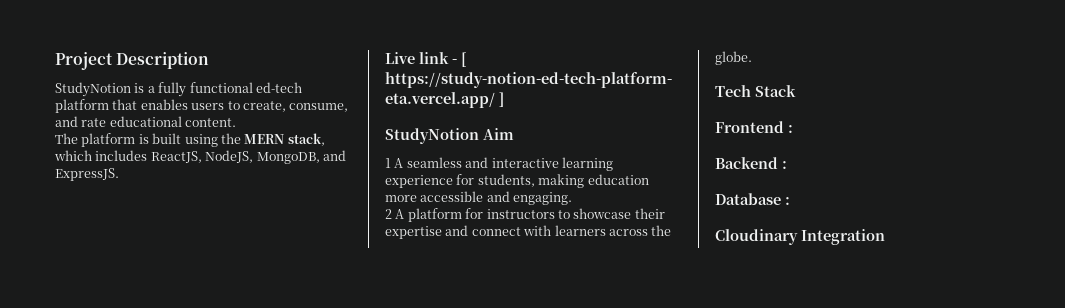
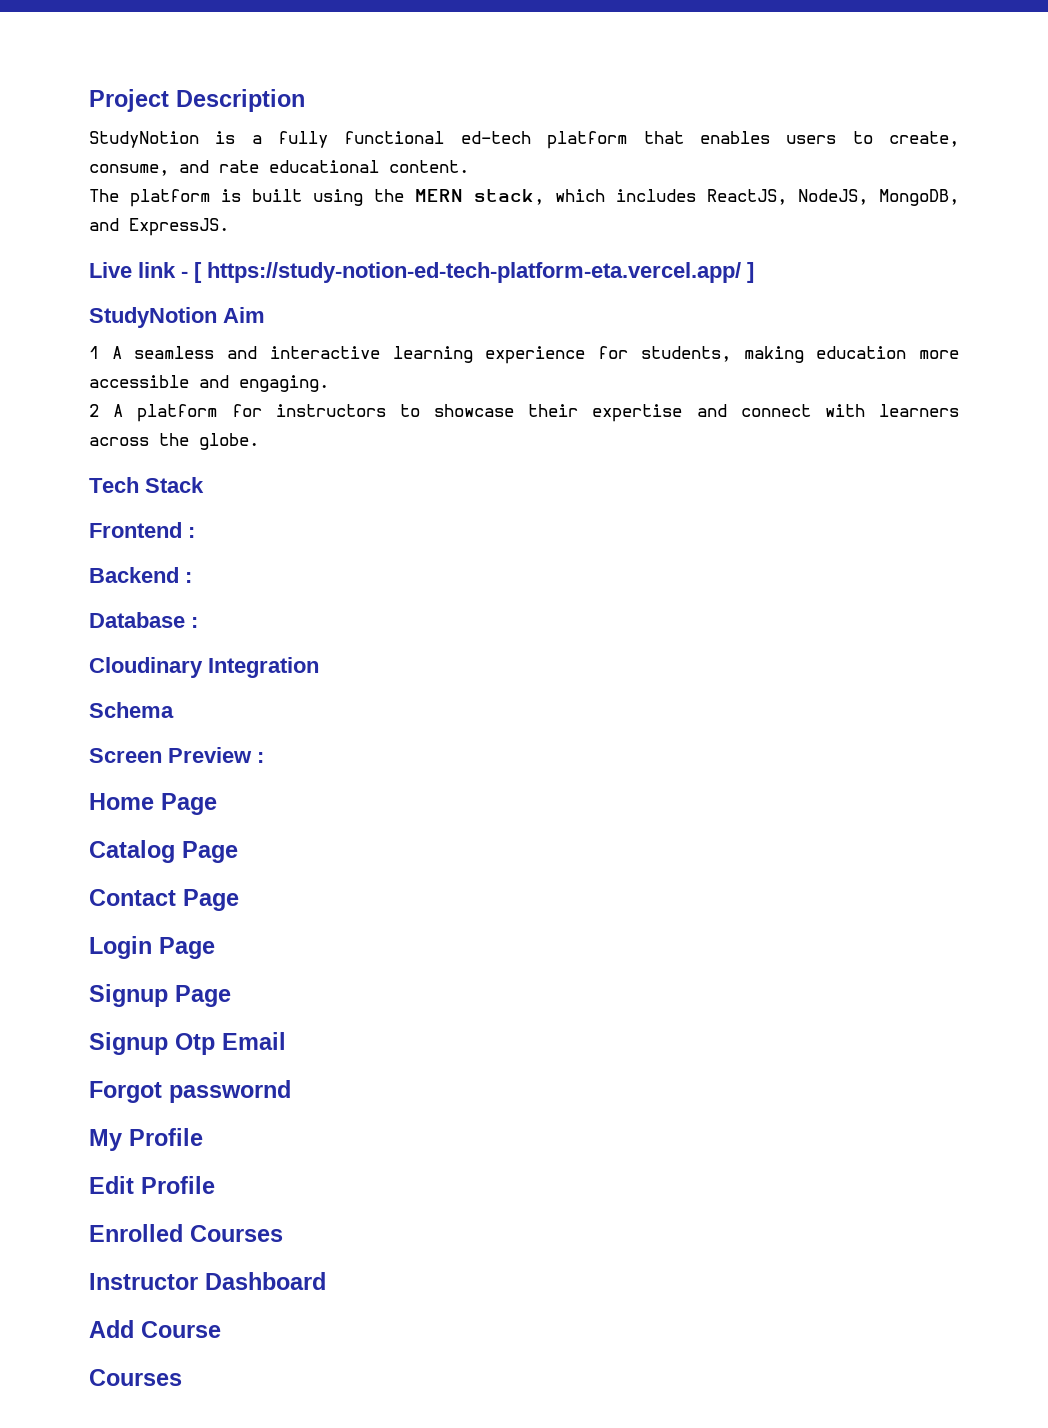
(885, 237) none -> [89,702,174,718] [89,747,264,763] [89,793,217,815] [89,840,238,863] [89,889,239,911] [89,936,215,959] [89,984,231,1007] [89,1032,286,1055] [89,1080,291,1103] [89,1128,203,1151] [89,1176,215,1194] [89,1224,283,1242] [89,1272,326,1290] [89,1320,221,1338] [89,1369,182,1386] // Schema // Screen Preview : // Home Page // Catalog Page // Contact Page // Login Page // Signup Page // Signup Otp Email // Forgot passwornd // My Profile // Edit Profile // Enrolled Courses // Instructor Dashboard // Add Course // Courses

